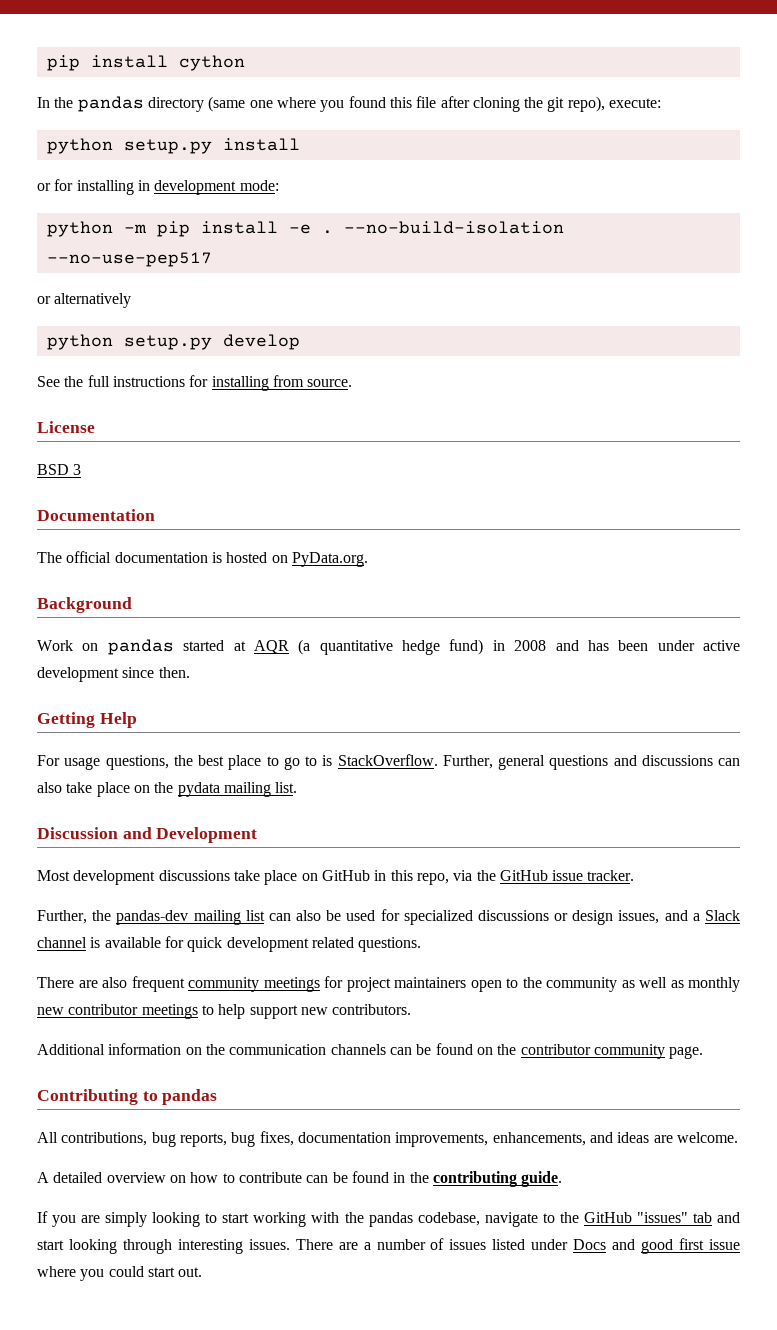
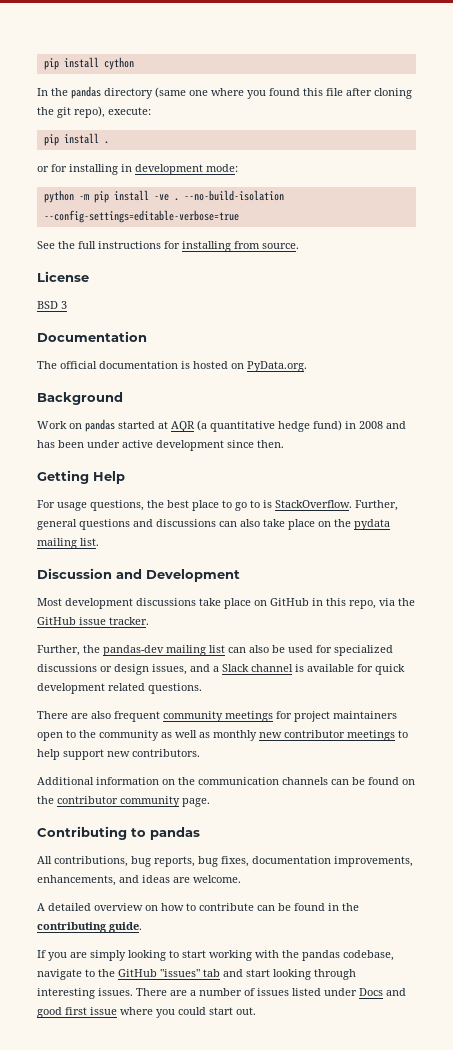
[46,138,300,154] python setup.py install -> [43,133,109,146] pip install .
[288,224,311,234] -e -> [153,194,169,201] -ve
[46,252,212,267] [37,293,132,308] [46,334,300,350] --no-use-pep517 // or alternatively // python setup.py develop -> [43,210,239,223] --config-settings=editable-verbose=true

